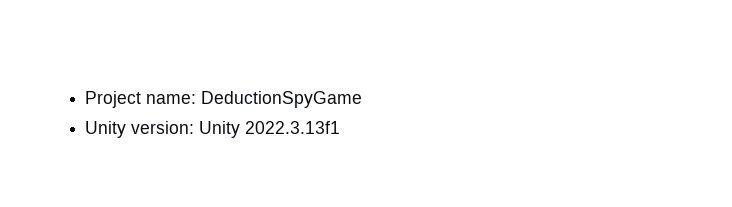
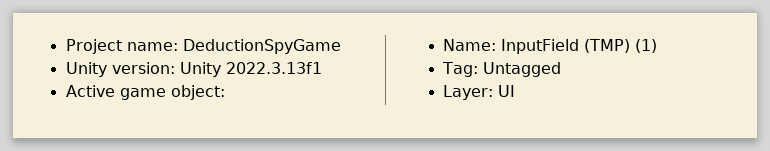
(341, 127) none -> [65,85,225,100] [443,39,658,54] [442,62,562,77] [443,85,516,100] // Active game object: // Name: InputField (TMP) (1) // Tag: Untagged // Layer: UI

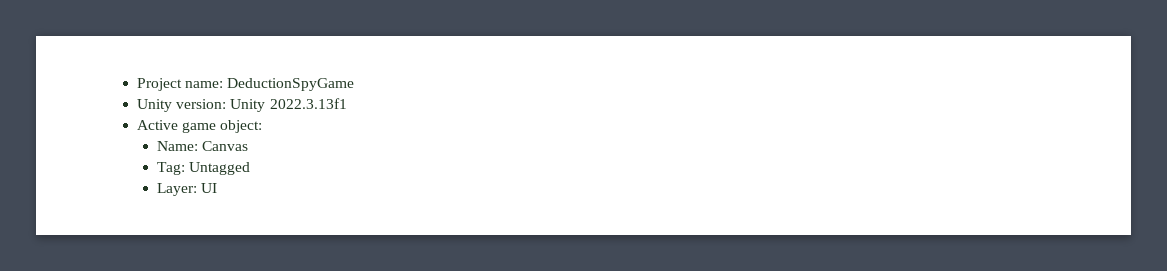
[501,39,658,54] InputField (TMP) (1) -> [202,141,249,151] Canvas

